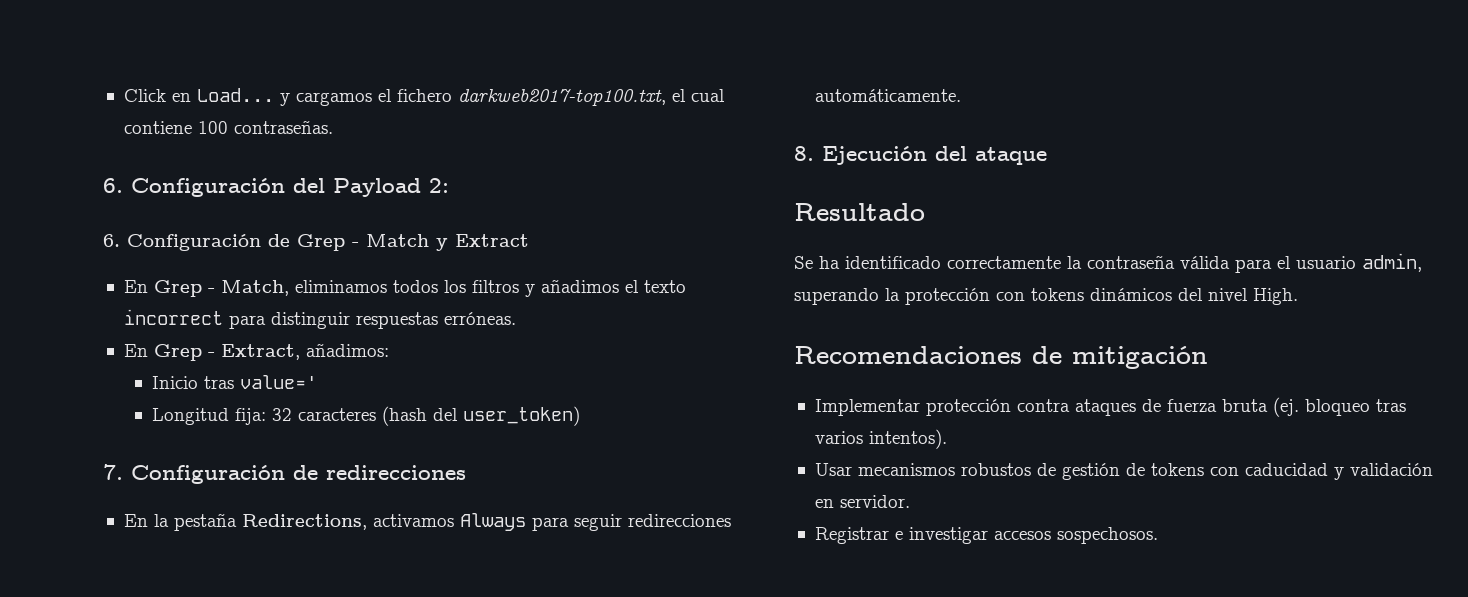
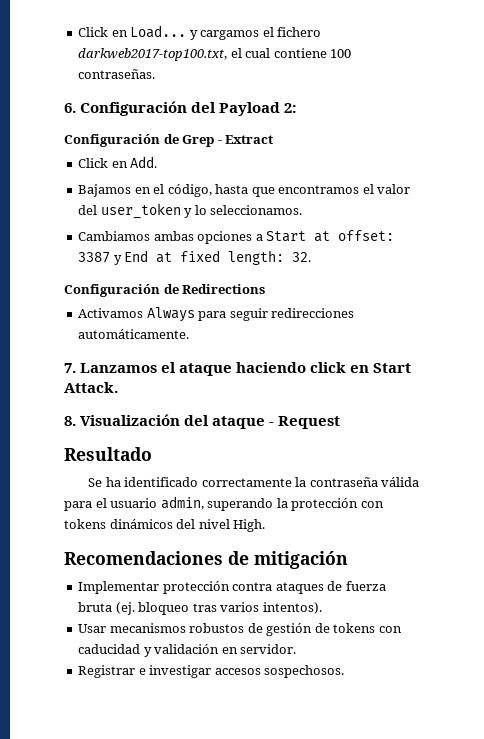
[103,234,120,247] 6. -> (298, 108) none
[366,234,448,251] Match y -> (222, 142) none
[123,279,686,297] [123,309,516,329] [123,343,389,361] [151,375,317,389] [151,406,580,426] [103,464,466,484] [123,513,454,531] En Grep - Match, eliminamos todos los filtros y añadimos el texto incorrect para distinguir respuestas erróneas. // En Grep - Extract, añadimos: // Inicio tras value=' // Longitud fija: 32 caracteres (hash del user_token) // 7. Configuración de redirecciones // En la pestaña Redirections, activamos -> [78,156,158,168] [78,184,411,197] [78,203,303,219] [78,230,395,244] [78,250,312,265] [64,284,266,297] [78,308,144,318] Click en Add. // Bajamos en el código, hasta que encontramos el valor del user_token y lo seleccionamos. // Cambiamos ambas opciones a Start at offset: 3387 y End at fixed length: 32. // Configuración de Redirections // Activamos
(961, 95) none -> [64,362,412,376] [64,382,118,393] // 7. Lanzamos el ataque haciendo click en Start Attack.
[822,146,927,165] Ejecución -> [80,414,181,426] Visualización
(1047, 156) none -> [269,416,341,429] - Request

